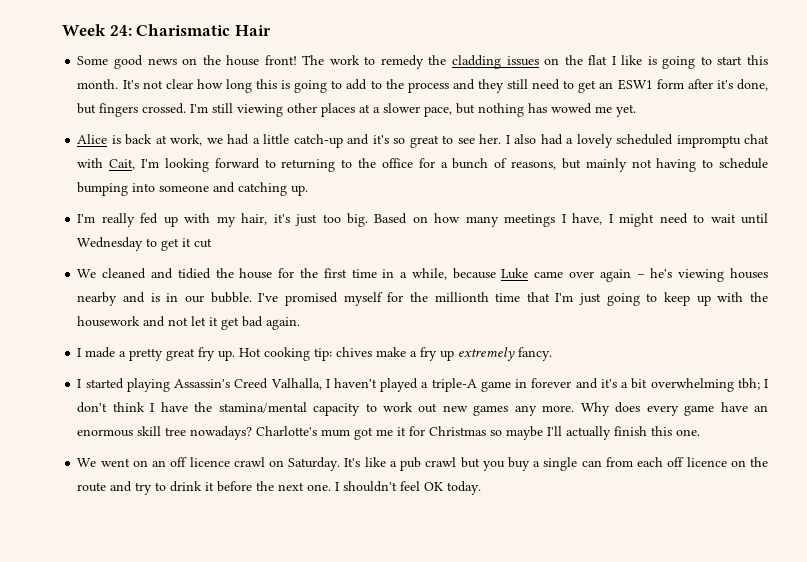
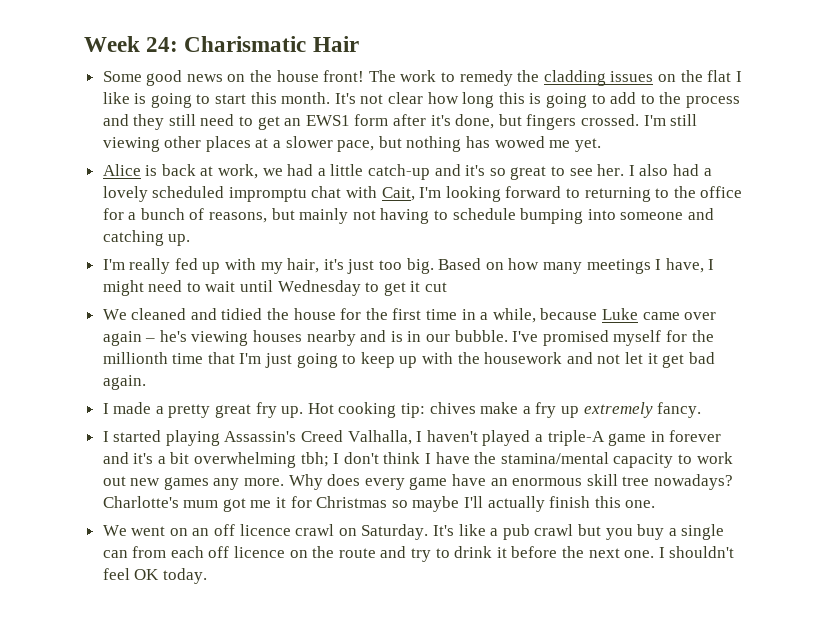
[617,79,653,90] ESW1 -> [305,115,350,126] EWS1

